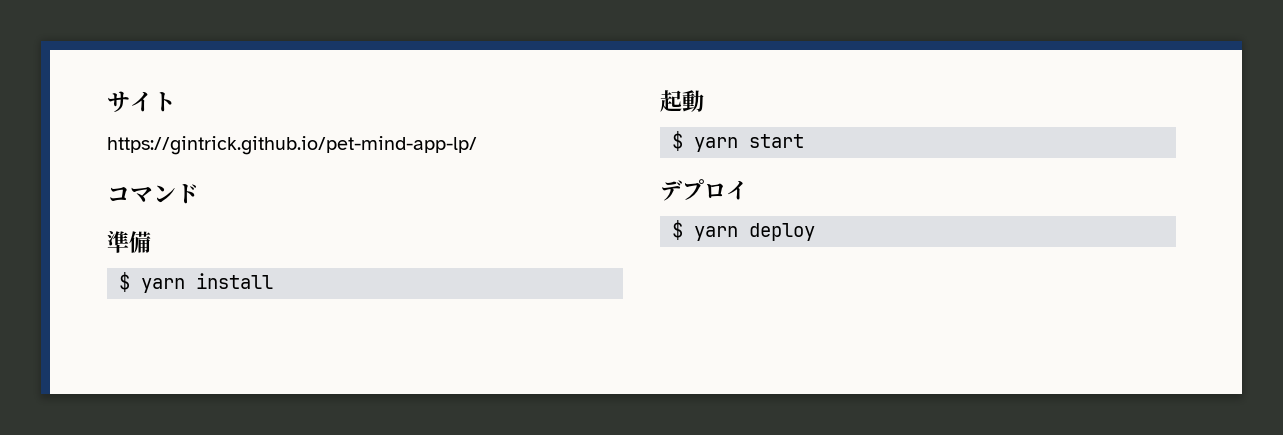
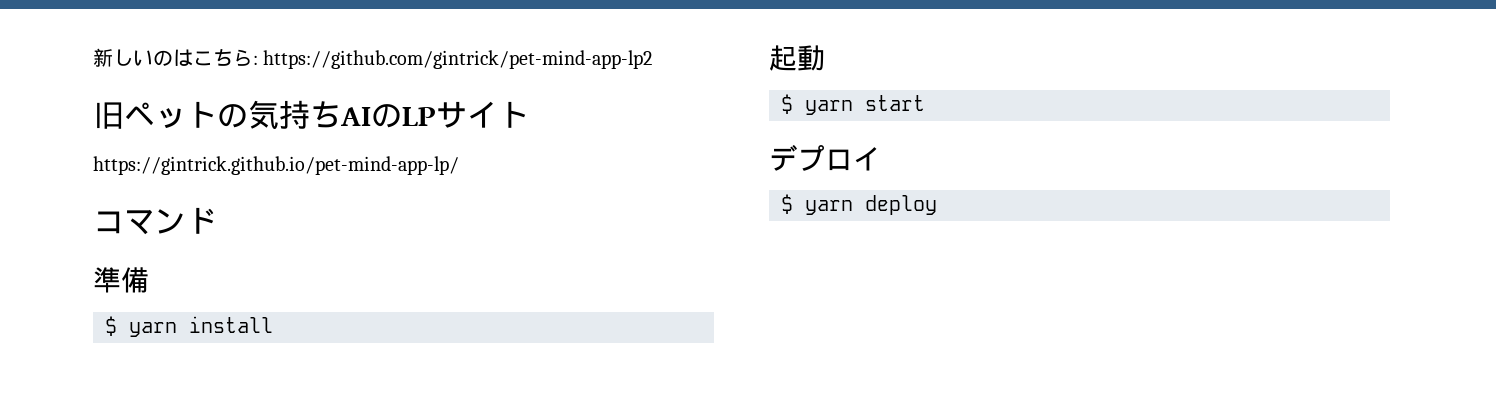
(107, 102) none -> [93,48,653,69] [93,100,436,130] 新しいのはこちら: https://github.com/gintrick/pet-mind-app-lp2 // 旧ペットの気持ちAIのLP

